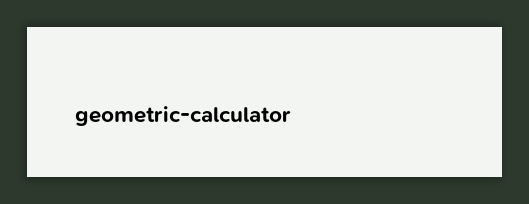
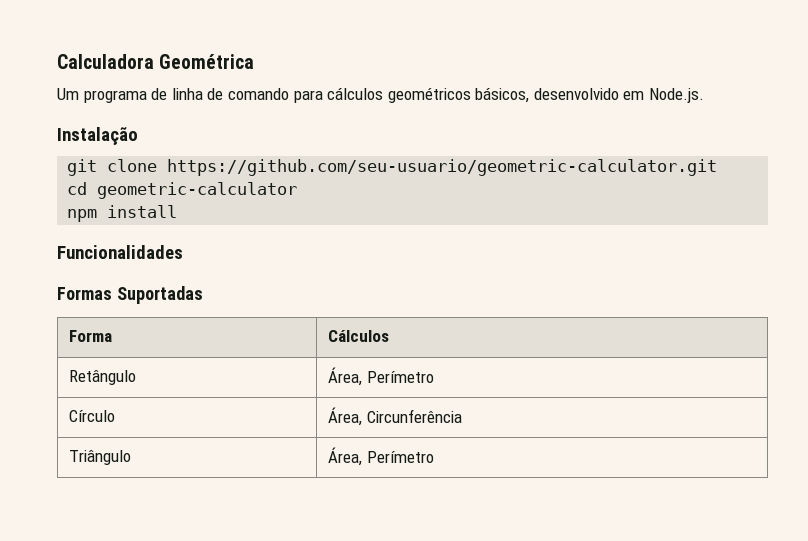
[75,106,291,126] geometric-calculator -> [57,54,255,69] [57,87,705,103] [57,127,138,145] [67,159,718,176] [67,182,298,199] [67,205,178,222] [57,245,183,259] [57,286,203,304] [69,330,113,342] [328,330,390,342] [69,370,137,385] [328,367,434,386] [69,410,116,422] [328,407,462,426] [69,450,132,465] [328,447,434,466] Calculadora Geométrica // Um programa de linha de comando para cálculos geométricos básicos, desenvolvido em Node.js. // Instalação // git clone https://github.com/seu-usuario/geometric-calculator.git // cd geometric-calculator // npm install // Funcionalidades // Formas Suportadas // Forma | Cálculos // Retângulo | Área, Perímetro // Círculo | Área, Circunferência // Triângulo | Área, Perímetro

